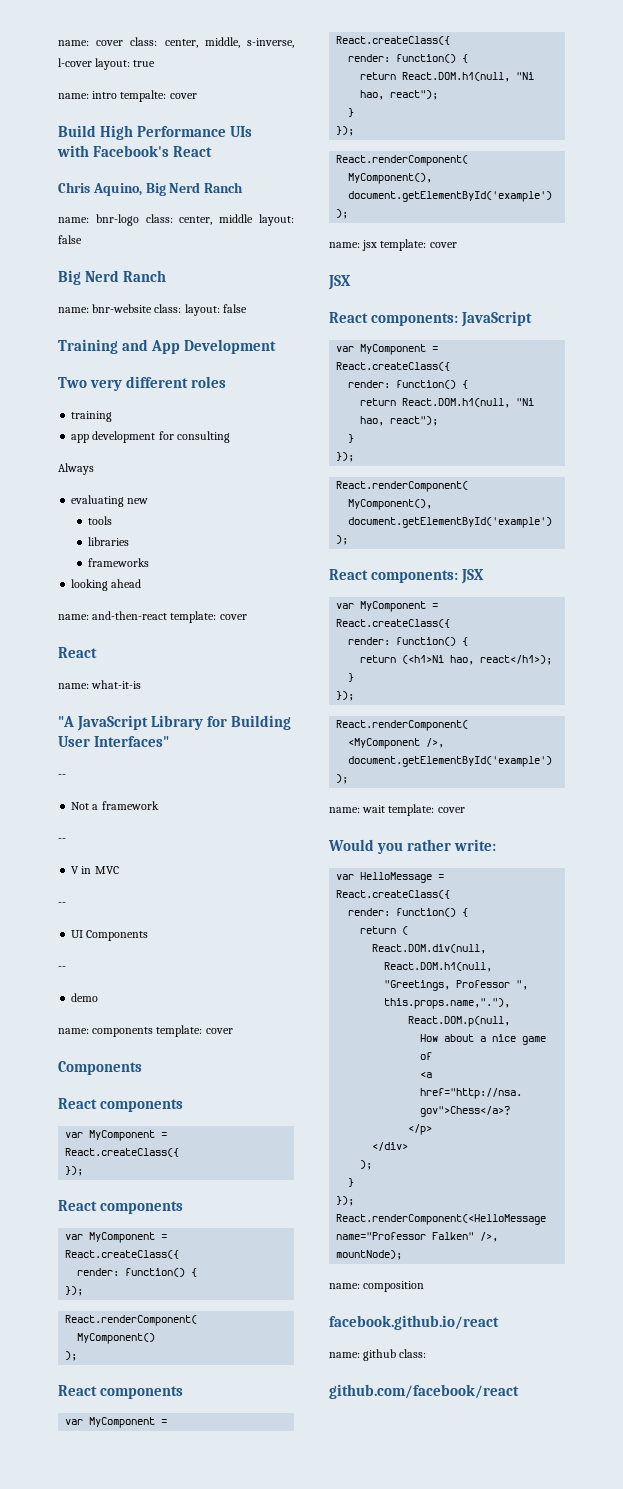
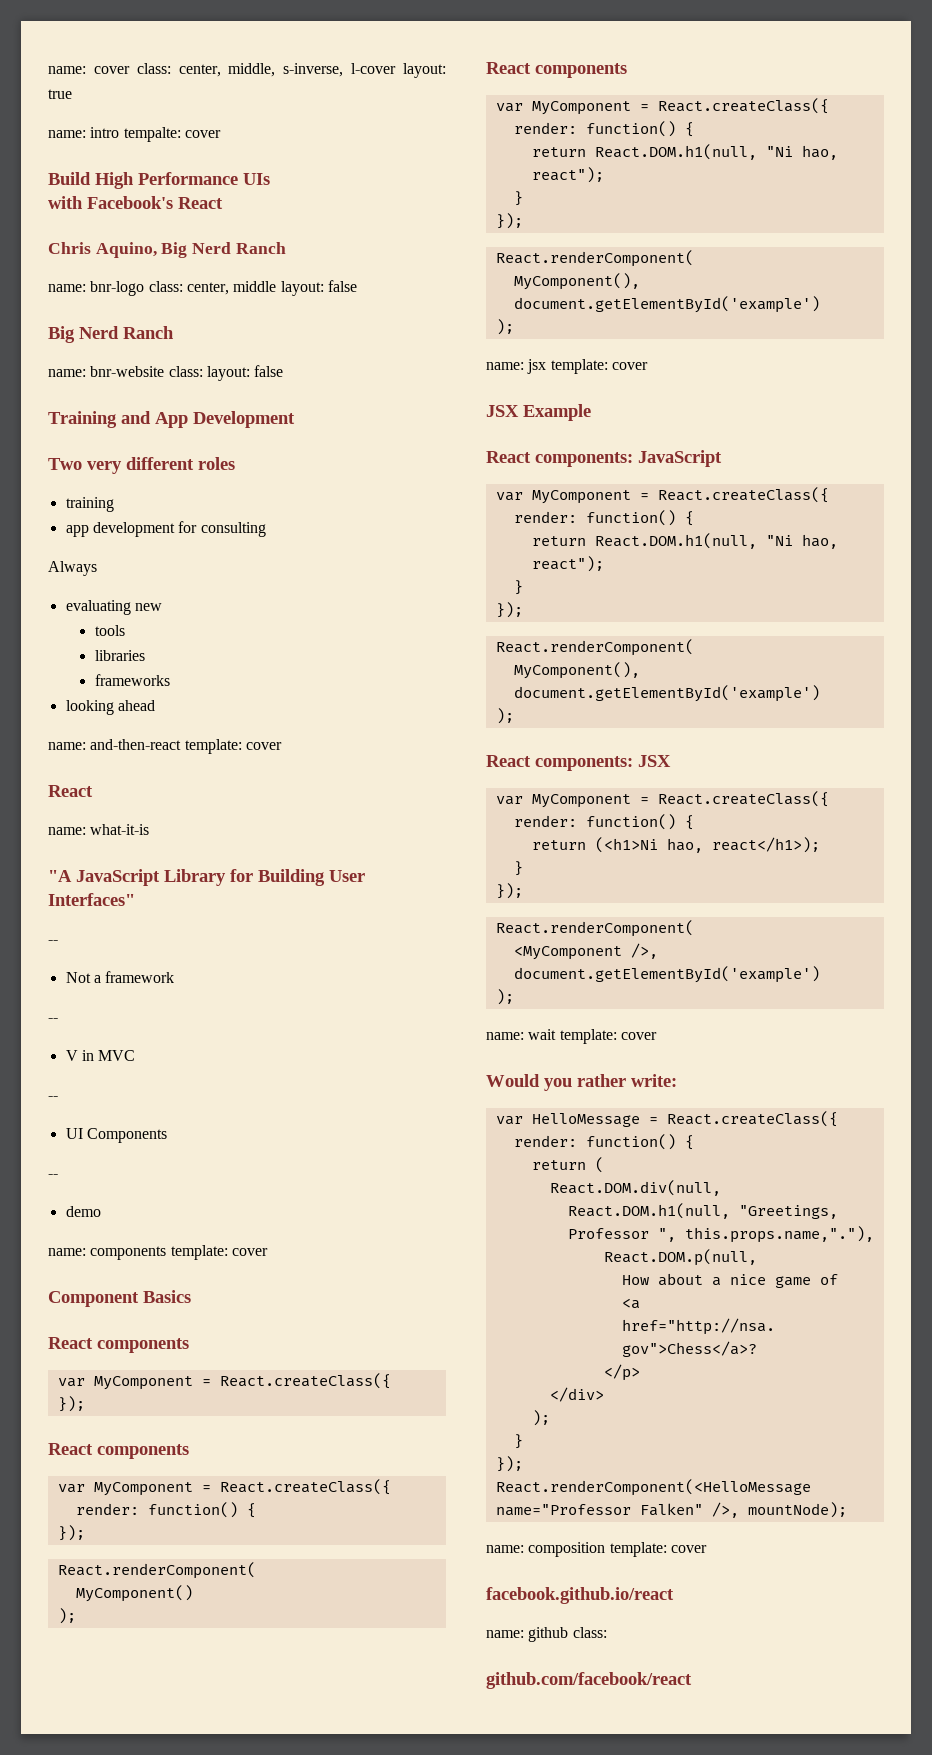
[58,1061,142,1075] Components -> [48,1290,191,1307] Component Basics
(351, 282) none -> [523,404,591,421] Example
(425, 1286) none -> [609,1542,707,1557] template: cover

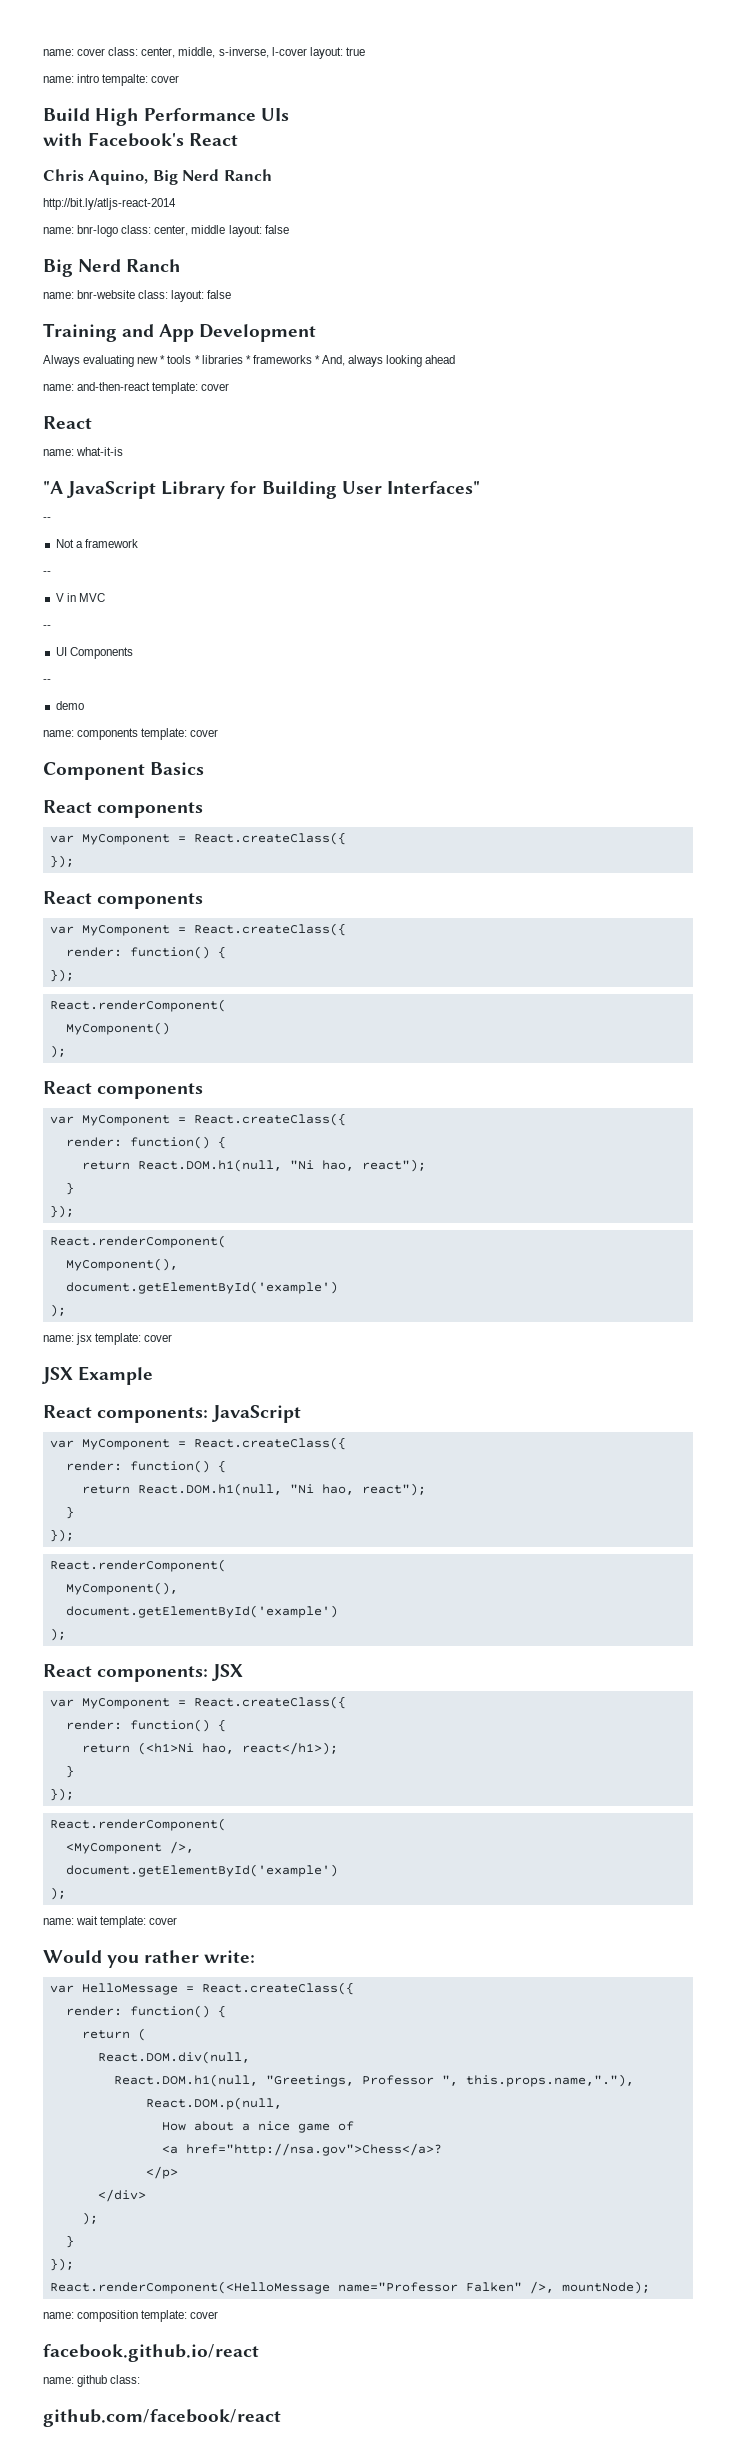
(286, 248) none -> [43,198,176,210] // http://bit.ly/atljs-react-2014
[48,457,235,474] [65,497,114,512] [65,521,266,537] // Two very different roles // training // app development for consulting -> (317, 333) none
(97, 568) // -> (80, 361) none
(162, 607) // -> [160,355,166,364] *
(125, 630) // -> [194,355,200,364] *
(145, 655) // -> [245,355,251,364] *
(170, 680) // -> [314,355,384,367] * And, always

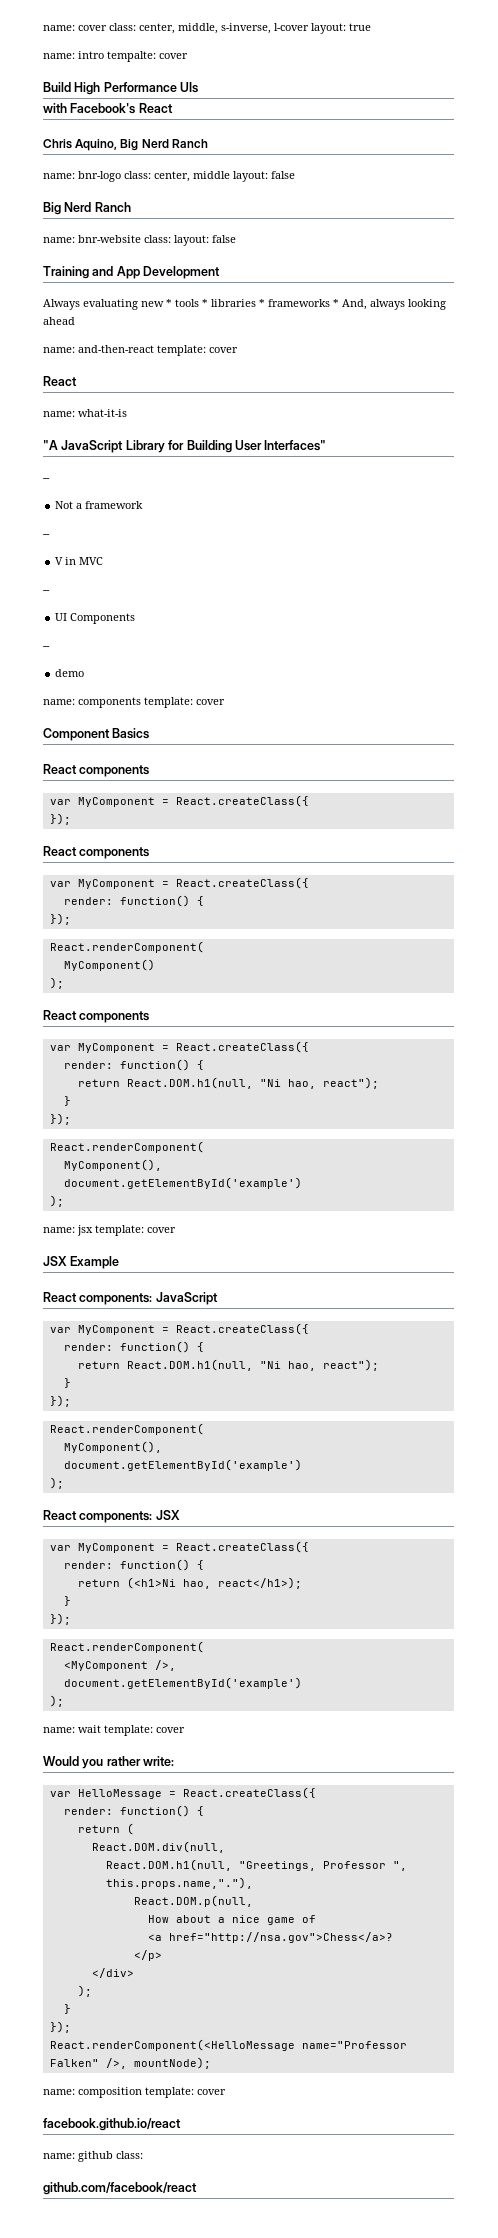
[43,198,176,210] // http://bit.ly/atljs-react-2014 -> (208, 143) none

